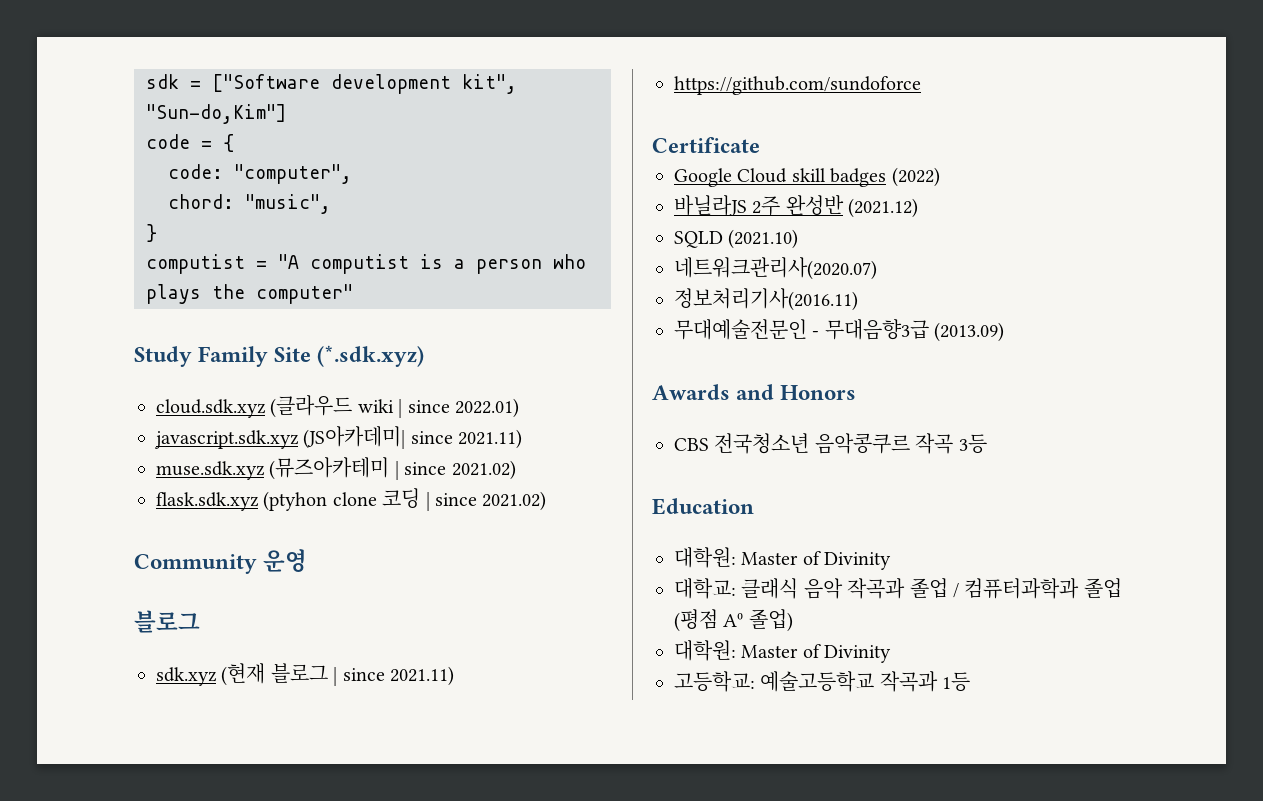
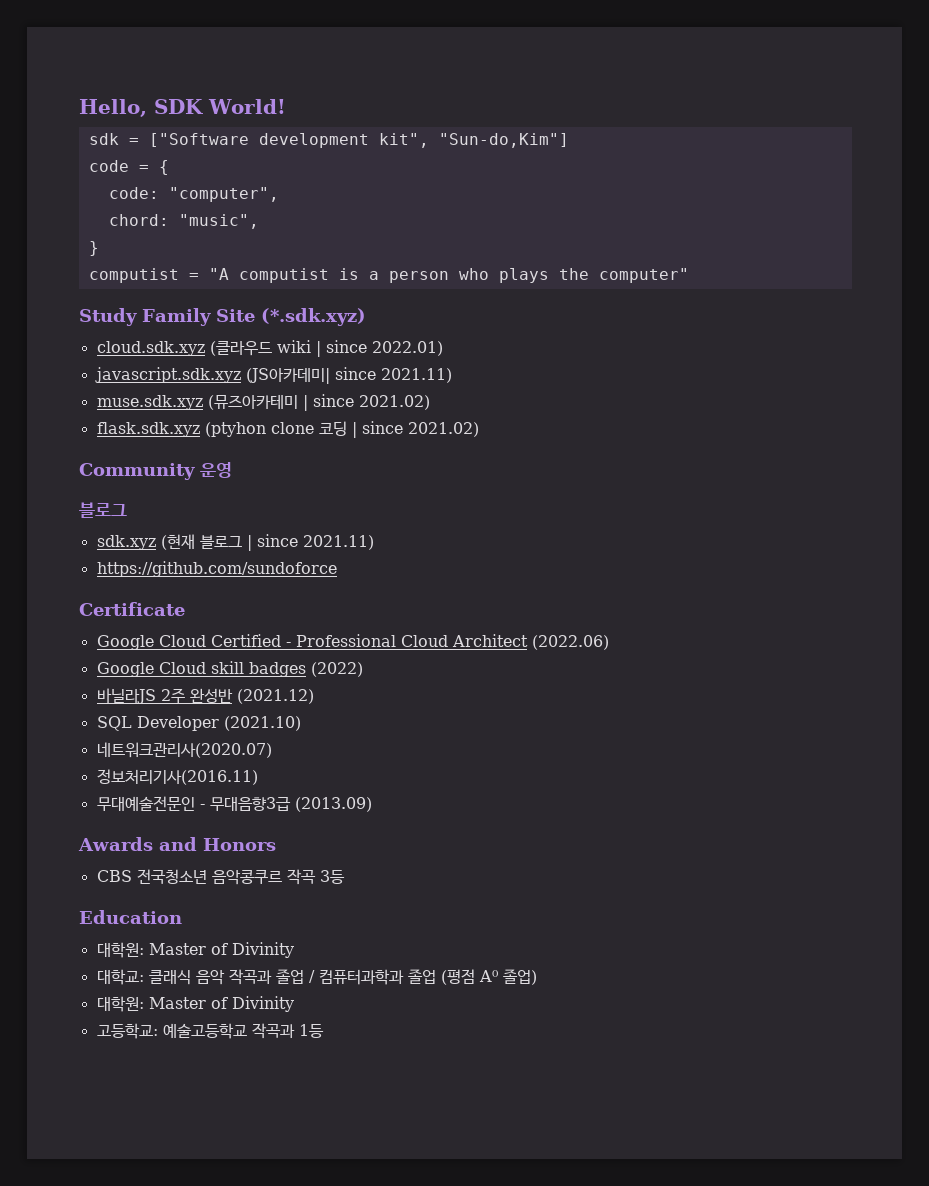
(146, 81) none -> [79,99,286,117] Hello, SDK World! //
(760, 145) none -> [96,634,609,650] // Google Cloud Certified - Professional Cloud Architect (2022.06)
[674,231,723,248] SQLD -> [96,716,219,731] SQL Developer

